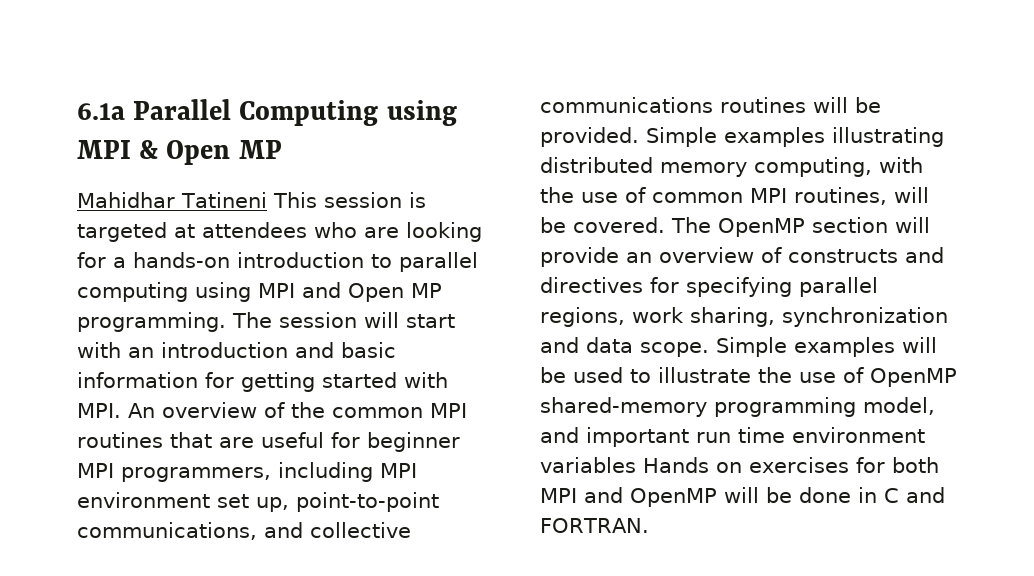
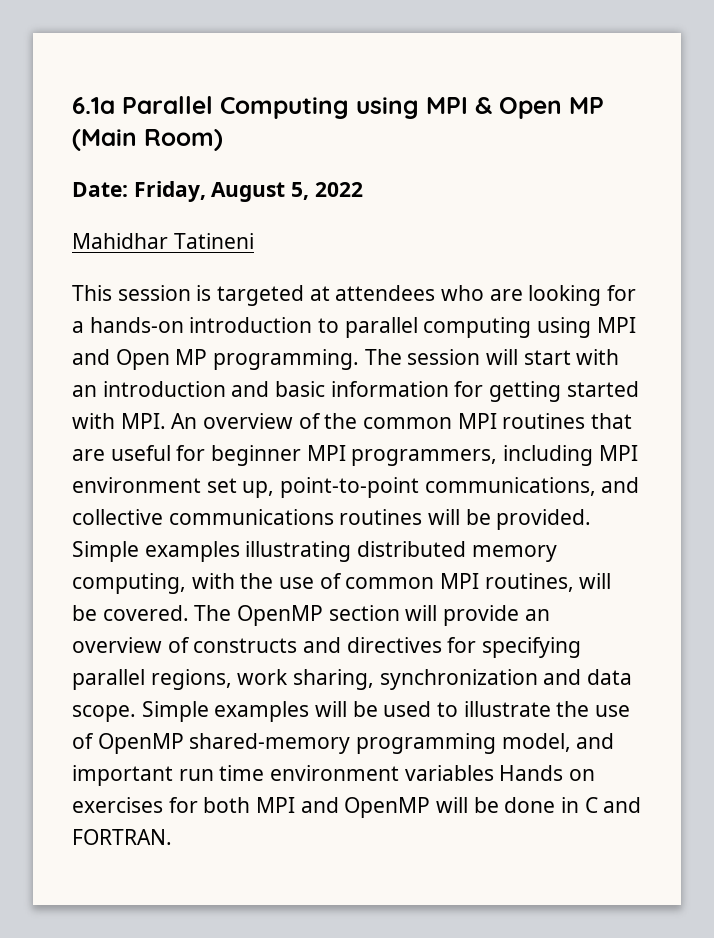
(282, 149) none -> [72,129,223,151] [72,181,363,202] (Main Room) // Date: Friday, August 5, 2022
(267, 200) none -> (254, 241) //

